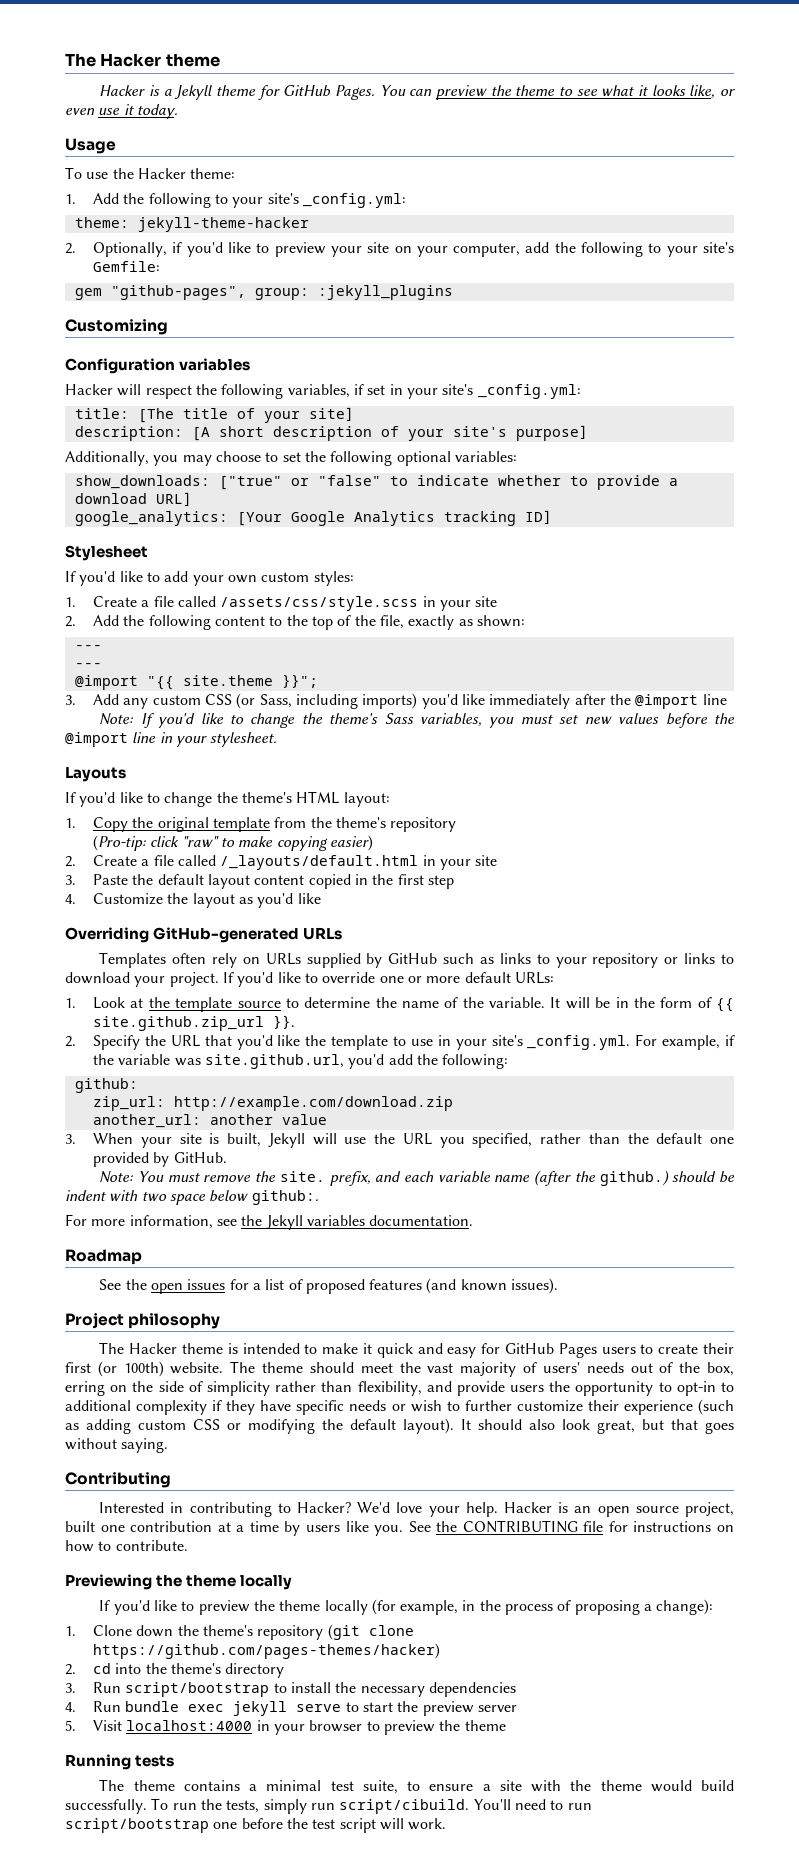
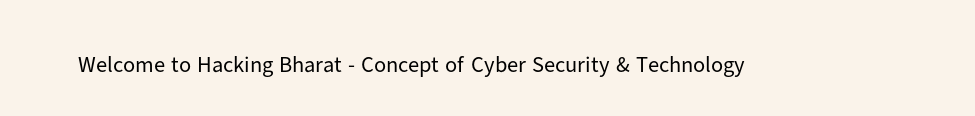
[65,53,220,67] [99,85,735,100] [65,104,178,119] [65,138,116,154] [65,167,236,179] [65,193,407,208] [74,217,309,232] [65,242,735,257] [93,261,161,272] [74,285,453,300] [65,319,168,335] [65,358,251,374] [65,384,581,399] [74,407,354,423] [74,425,588,441] [65,451,517,466] [74,475,678,490] [74,492,192,506] [74,510,552,526] [65,545,148,561] [65,571,354,586] [65,596,498,611] [65,615,525,630] [74,645,102,650] [74,663,102,668] [74,674,318,690] [65,693,727,709] [99,713,736,728] [65,732,278,747] [65,767,126,782] [65,791,390,807] [65,817,457,832] [93,835,374,851] [65,855,498,870] [65,874,454,889] [65,893,321,908] [65,927,343,943] [99,952,735,968] [65,972,554,987] [65,997,735,1012] [93,1015,296,1031] [65,1034,736,1050] [93,1054,509,1069] [74,1078,138,1093] [92,1096,453,1111] [92,1114,327,1128] [65,1133,734,1148] [93,1152,227,1167] [99,1170,736,1186] [65,1190,319,1205] [65,1214,474,1230] [65,1249,142,1265] [99,1278,559,1294] [65,1313,221,1329] [99,1342,734,1358] [65,1361,735,1377] [65,1381,734,1396] [65,1399,734,1415] [65,1418,734,1434] [65,1438,169,1453] [65,1472,171,1488] [99,1502,734,1517] [65,1520,734,1536] [65,1540,188,1552] [65,1574,293,1590] [99,1599,714,1615] [65,1624,414,1640] [93,1643,441,1659] [65,1663,285,1678] [65,1682,517,1697] [65,1701,518,1716] [65,1720,506,1735] [65,1754,175,1770] [99,1779,734,1794] [65,1798,592,1814] [65,1818,447,1833] The Hacker theme // Hacker is a Jekyll theme for GitHub Pages. You can preview the theme to see what it looks like, or even use it today. // Usage // To use the Hacker theme: // 1. Add the following to your site's _config.yml: // theme: jekyll-theme-hacker // 2. Optionally, if you'd like to preview your site on your computer, add the following to your site's Gemfile: // gem "github-pages", group: :jekyll_plugins // Customizing // Configuration variables // Hacker will respect the following variables, if set in your site's _config.yml: // title: [The title of your site] // description: [A short description of your site's purpose] // Additionally, you may choose to set the following optional variables: // show_downloads: ["true" or "false" to indicate whether to provide a download URL] // google_analytics: [Your Google Analytics tracking ID] // Stylesheet // If you'd like to add your own custom styles: // 1. Create a file called /assets/css/style.scss in your site // 2. Add the following content to the top of the file, exactly as shown: // --- // --- // @import "{{ site.theme }}"; // 3. Add any custom CSS (or Sass, including imports) you'd like immediately after the @import line // Note: If you'd like to change the theme's Sass variables, you must set new values before the @import line in your stylesheet. // Layouts // If you'd like to change the theme's HTML layout: // 1. Copy the original template from the theme's repository // (Pro-tip: click "raw" to make copying easier) // 2. Create a file called /_layouts/default.html in your site // 3. Paste the default layout content copied in the first step // 4. Customize the layout as you'd like // Overriding GitHub-generated URLs // Templates often rely on URLs supplied by GitHub such as links to your repository or links to download your project. If you'd like to override one or more default URLs: // 1. Look at the template source to determine the name of the variable. It will be in the form of {{ site.github.zip_url }}. // 2. Specify the URL that you'd like the template to use in your site's _config.yml. For example, if the variable was site.github.url, you'd add the following: // github: // zip_url: http://example.com/download.zip // another_url: another value // 3. When your site is built, Jekyll will use the URL you specified, rather than the default one provided by GitHub. // Note: You must remove the site. prefix, and each variable name (after the github.) should be indent with two space below github:. // For more information, see the Jekyll variables documentation. // Roadmap // See the open issues for a list of proposed features (and known issues). // Project philosophy // The Hacker theme is intended to make it quick and easy for GitHub Pages users to create their first (or 100th) website. The theme should meet the vast majority of users' needs out of the box, erring on the side of simplicity rather than flexibility, and provide users the opportunity to opt-in to additional complexity if they have specific needs or wish to further customize their experience (such as adding custom CSS or modifying the default layout). It should also look great, but that goes without saying. // Contributing // Interested in contributing to Hacker? We'd love your help. Hacker is an open source project, built one contribution at a time by users like you. See the CONTRIBUTING file for instructions on how to contribute. // Previewing the theme locally // If you'd like to preview the theme locally (for example, in the process of proposing a change): // 1. Clone down the theme's repository (git clone https://github.com/pages-themes/hacker) // 2. cd into the theme's directory // 3. Run script/bootstrap to install the necessary dependencies // 4. Run bundle exec jekyll serve to start the preview server // 5. Visit localhost:4000 in your browser to preview the theme // Running tests // The theme contains a minimal test suite, to ensure a site with the theme would build successfully. To run the tests, simply run script/cibuild. You'll need to run script/bootstrap one before the test script will work. -> [78,56,745,77] Welcome to Hacking Bharat - Concept of Cyber Security & Technology

